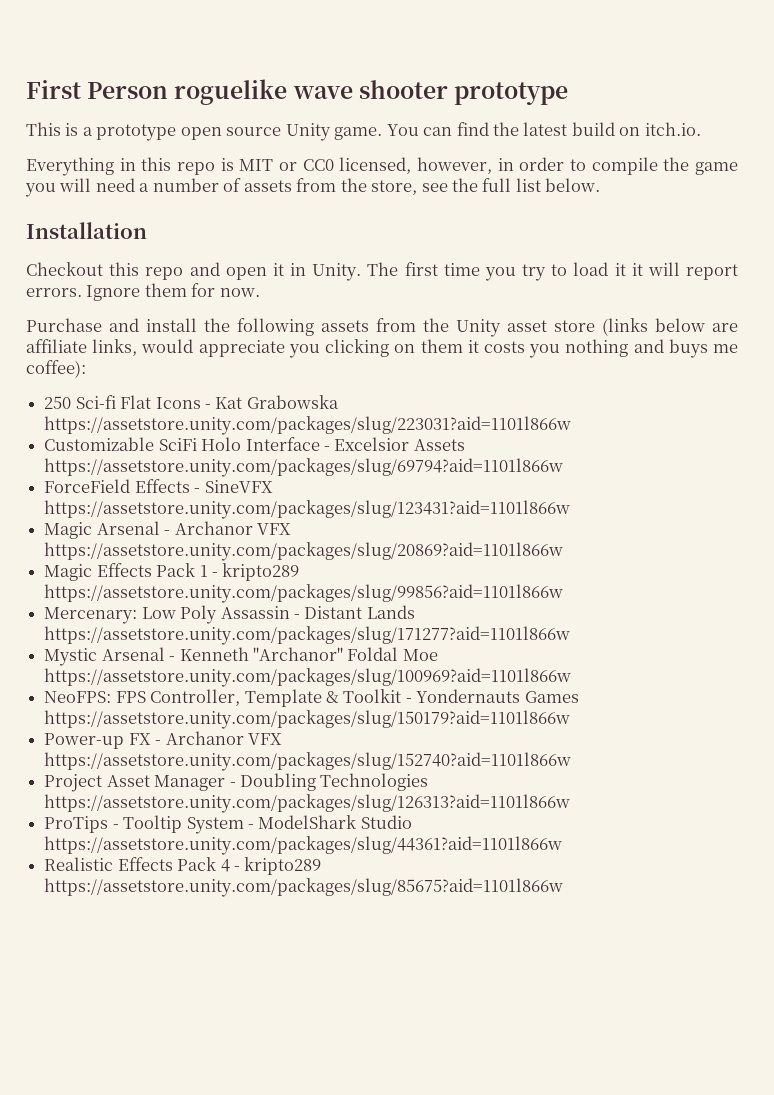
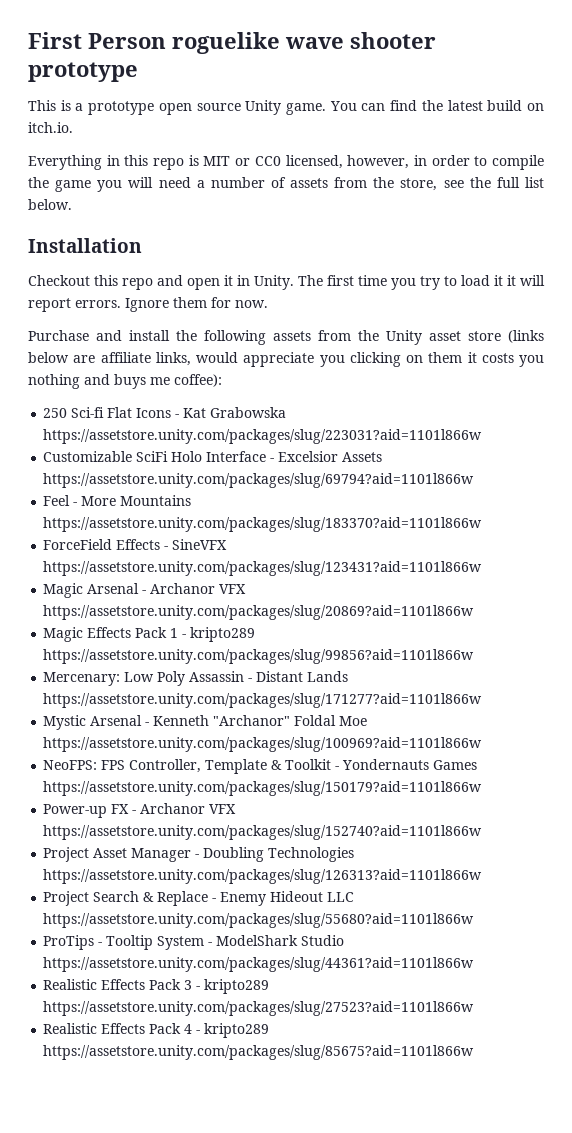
(564, 467) none -> [43,495,192,506] [43,517,483,532] // Feel - More Mountains https://assetstore.unity.com/packages/slug/183370?aid=1101l866w
(571, 803) none -> [43,891,355,906] [43,913,475,928] // Project Search & Replace - Enemy Hideout LLC https://assetstore.unity.com/packages/slug/55680?aid=1101l866w
(563, 845) none -> [43,979,270,994] [43,1001,475,1016] // Realistic Effects Pack 3 - kripto289 https://assetstore.unity.com/packages/slug/27523?aid=1101l866w

